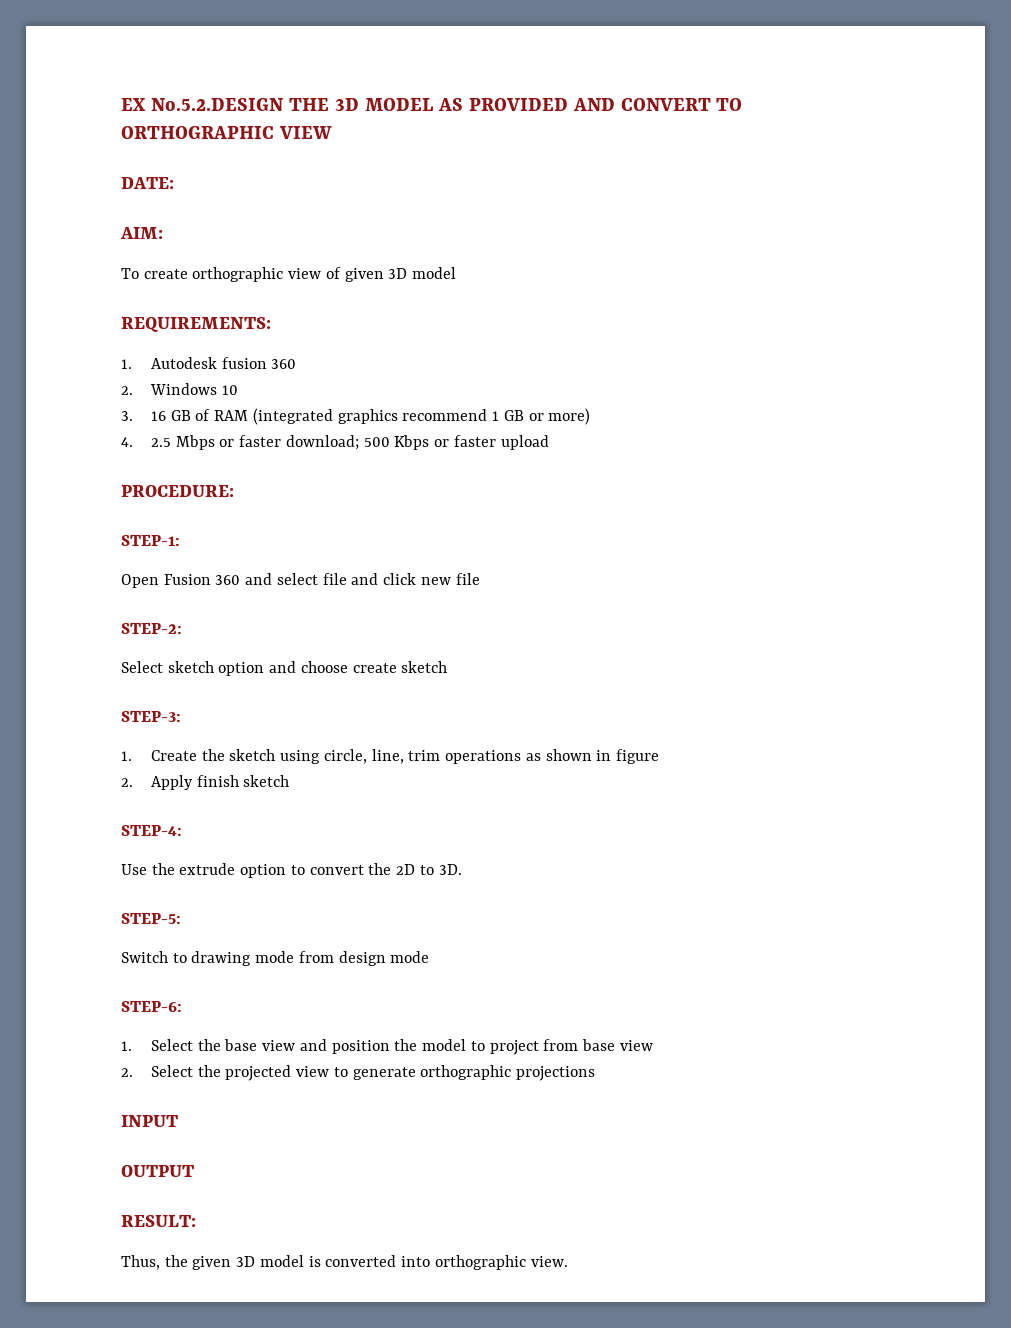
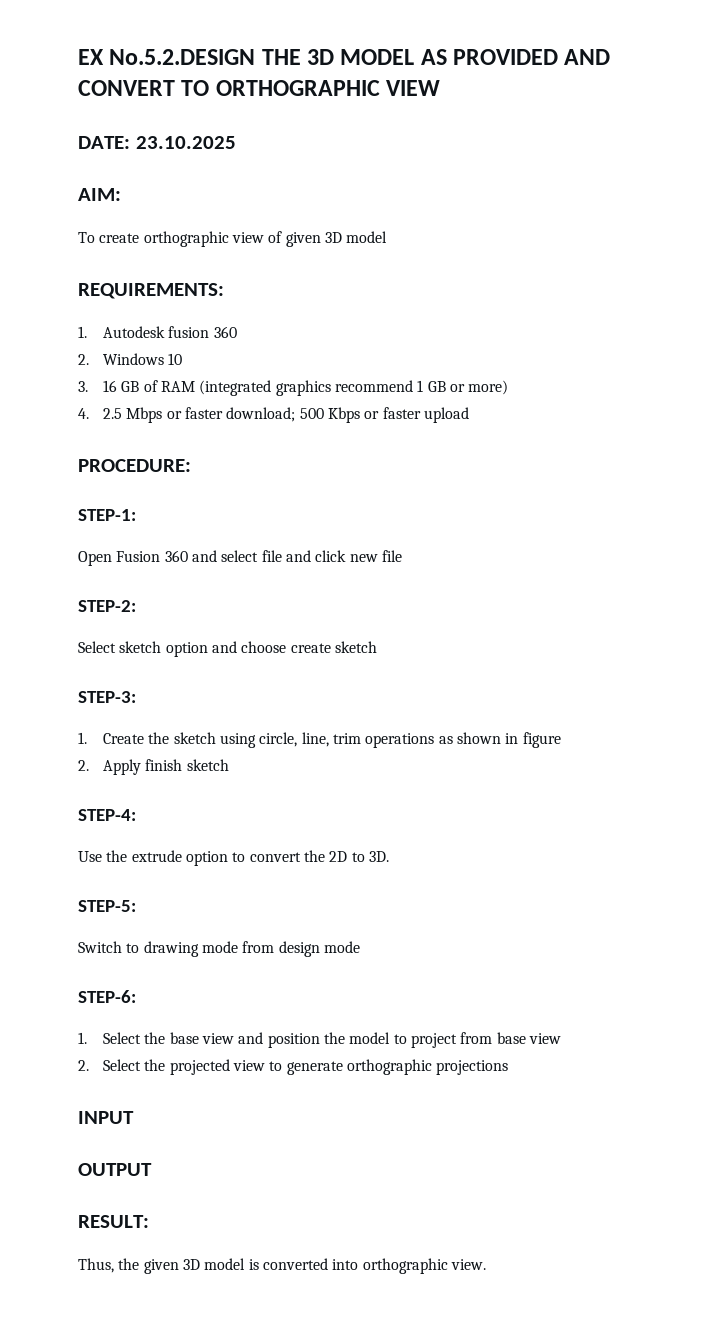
(174, 183) none -> [135,136,236,149] 23.10.2025

